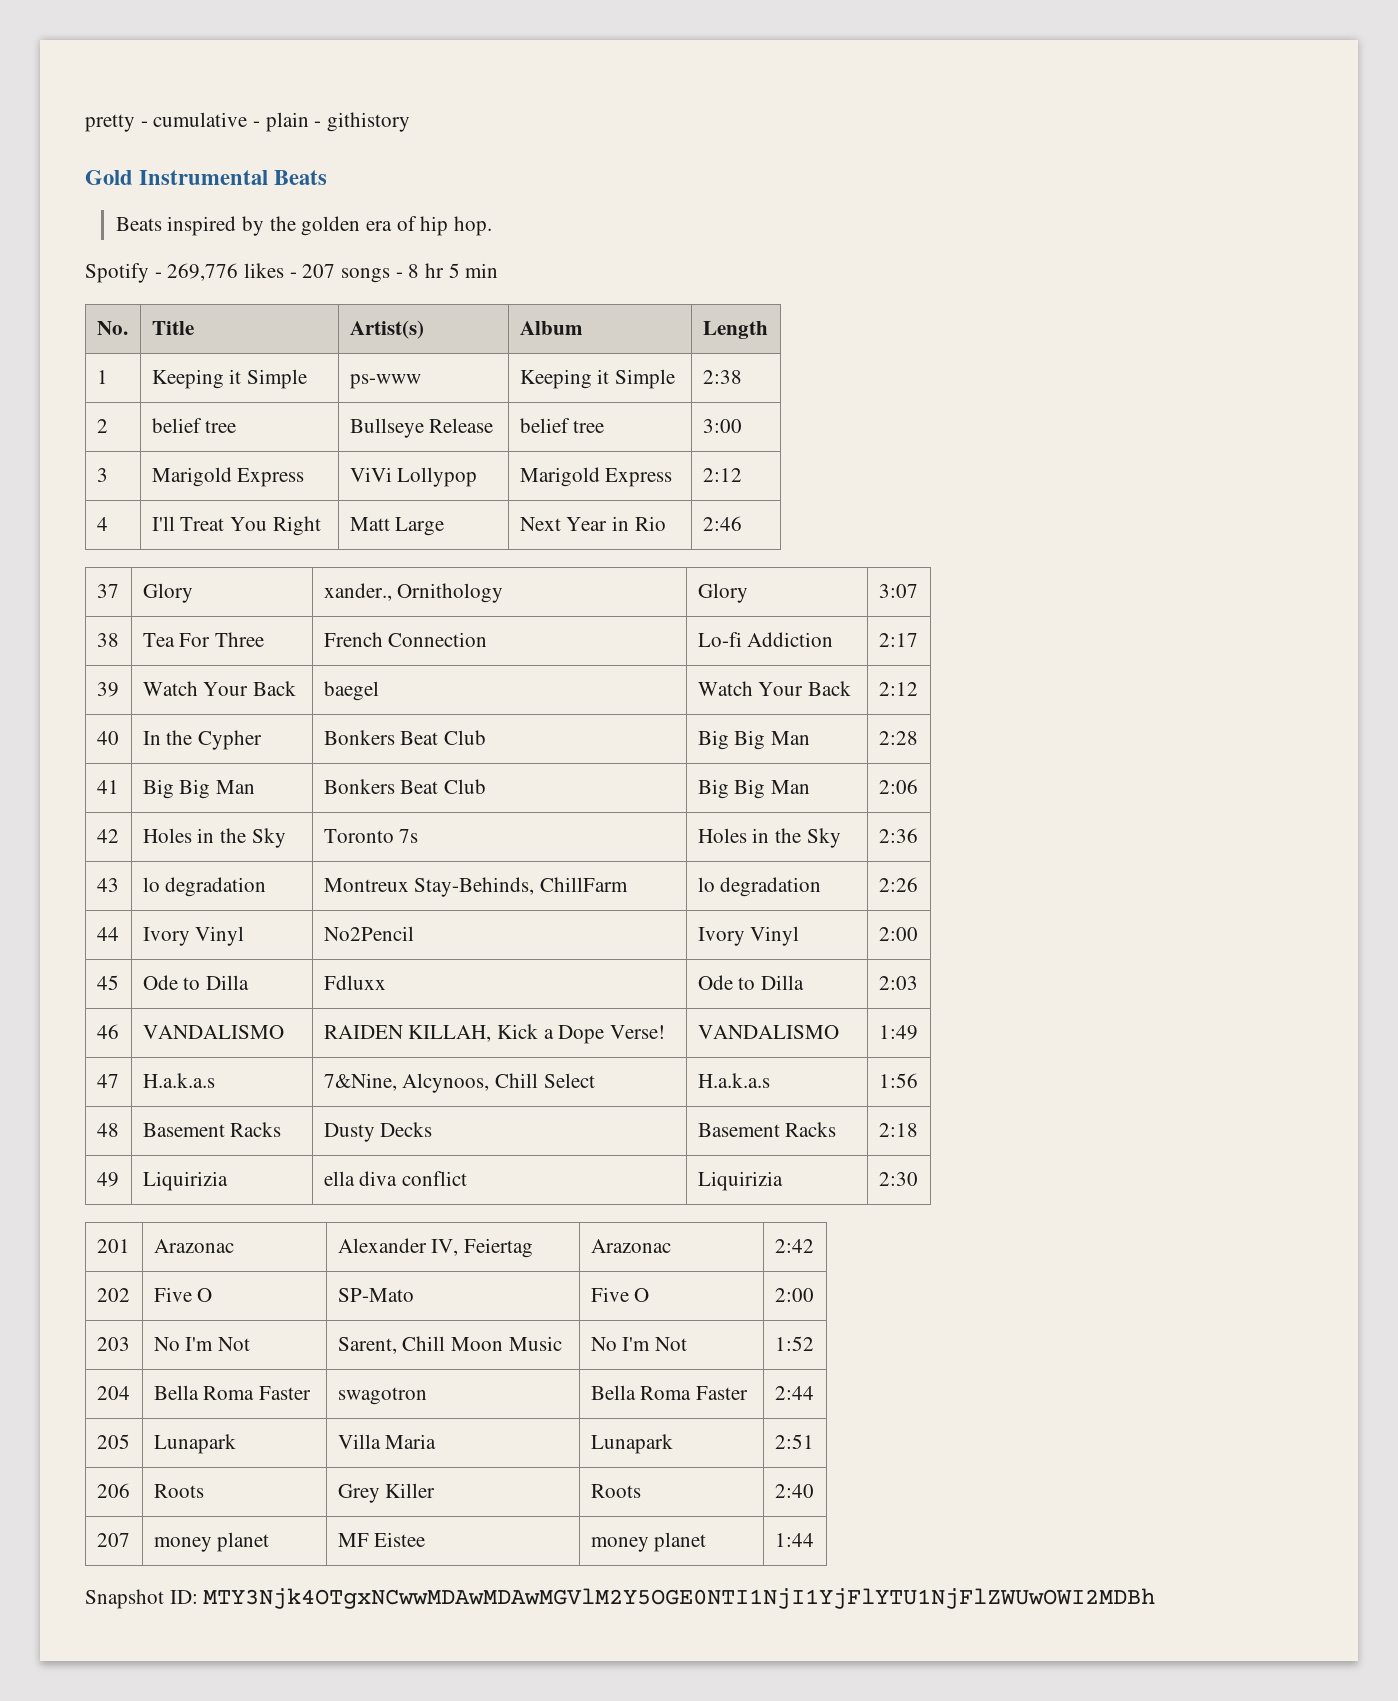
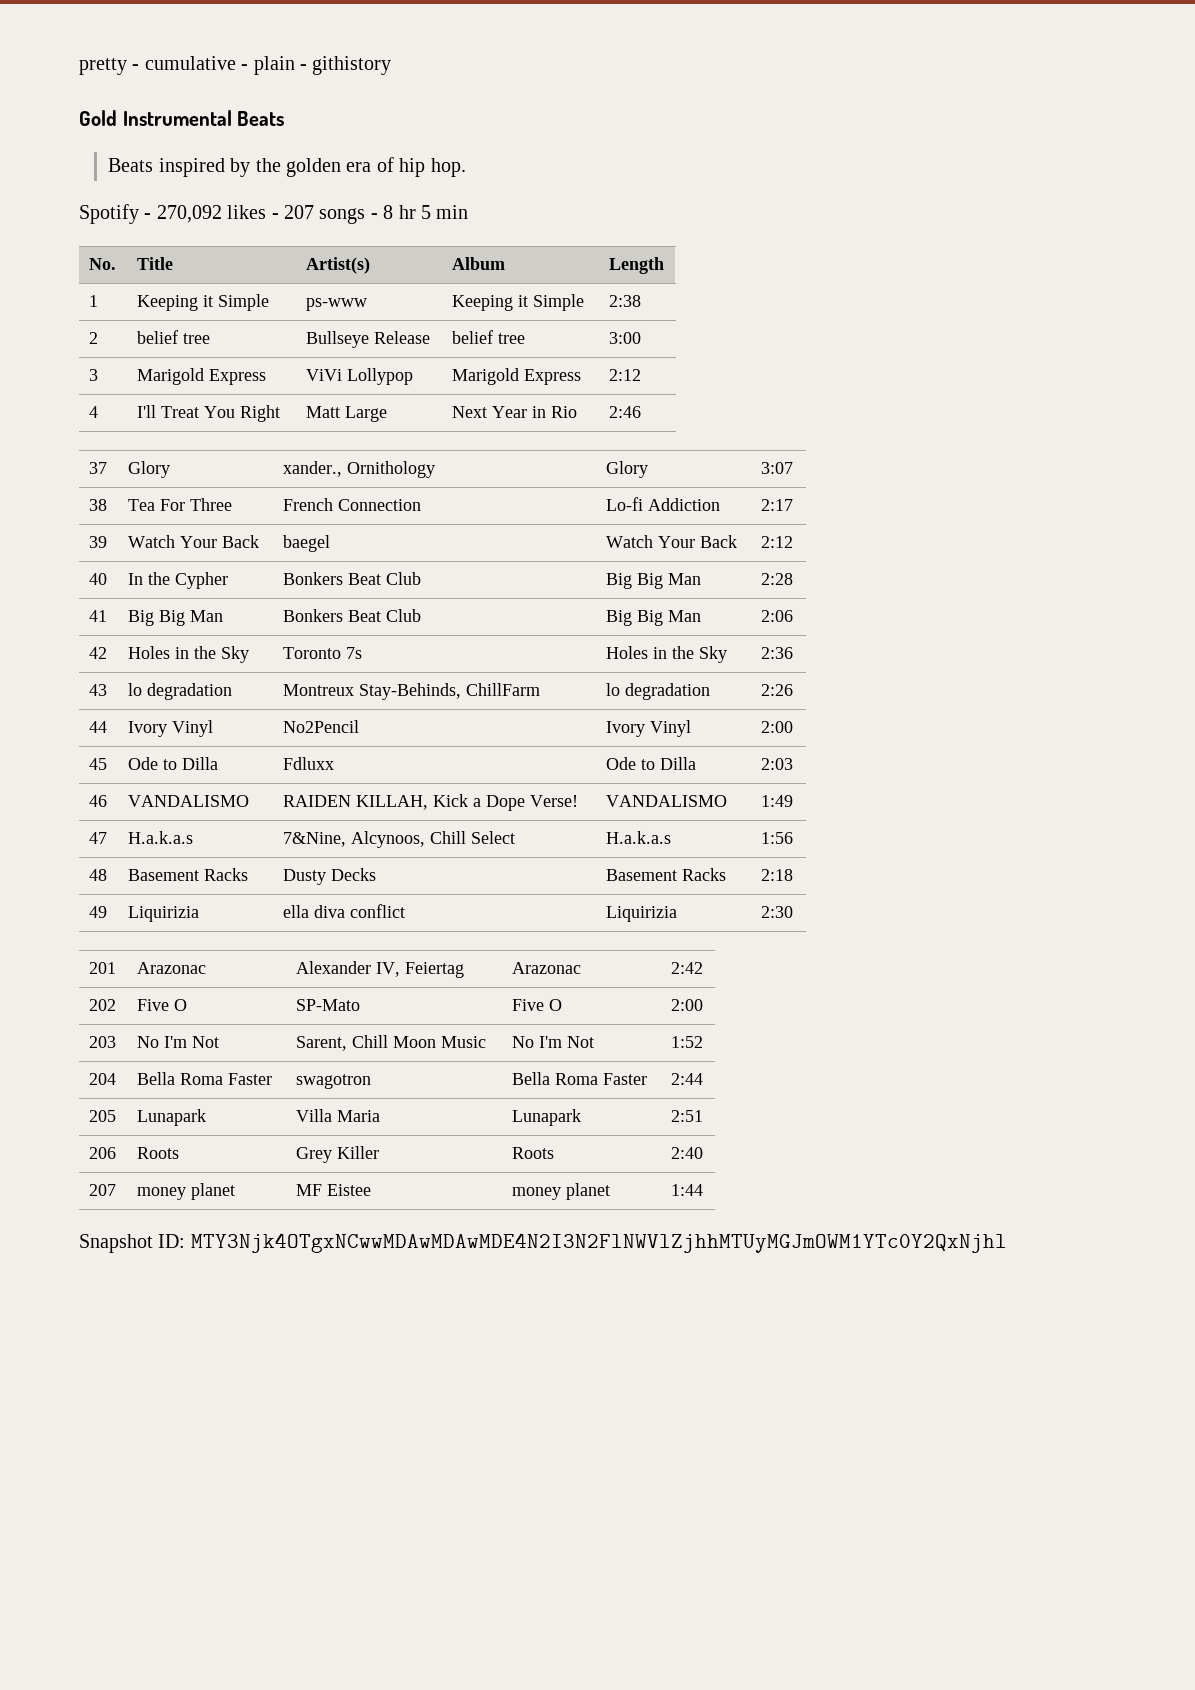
[167,263,239,281] 269,776 -> [156,205,222,223] 270,092
[203,1588,1156,1609] MTY3Njk4OTgxNCwwMDAwMDAwMGVlM2Y5OGE0NTI1NjI1YjFlYTU1NjFlZWUwOWI2MDBh -> [190,1233,1007,1253] MTY3Njk4OTgxNCwwMDAwMDAwMDE4N2I3N2FlNWVlZjhhMTUyMGJmOWM1YTc0Y2QxNjhl

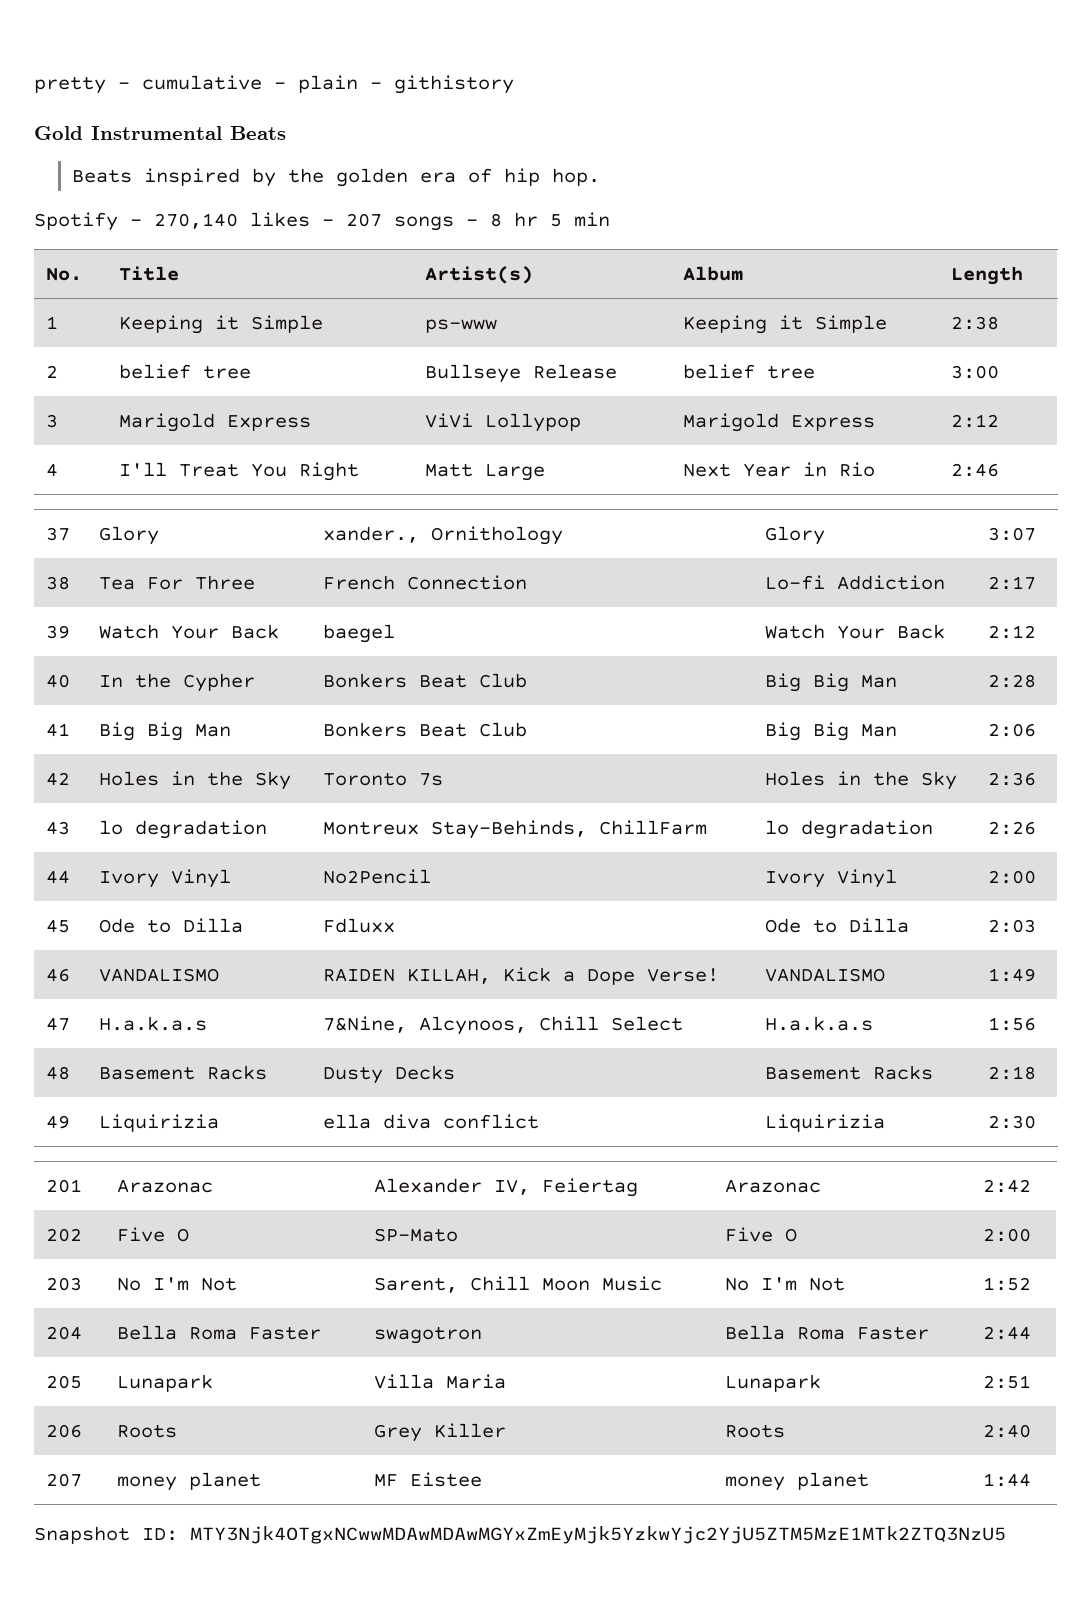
[156,205,222,223] 270,092 -> [154,213,238,229] 270,140
[190,1233,1007,1253] MTY3Njk4OTgxNCwwMDAwMDAwMDE4N2I3N2FlNWVlZjhhMTUyMGJmOWM1YTc0Y2QxNjhl -> [190,1526,1006,1544] MTY3Njk4OTgxNCwwMDAwMDAwMGYxZmEyMjk5YzkwYjc2YjU5ZTM5MzE1MTk2ZTQ3NzU5

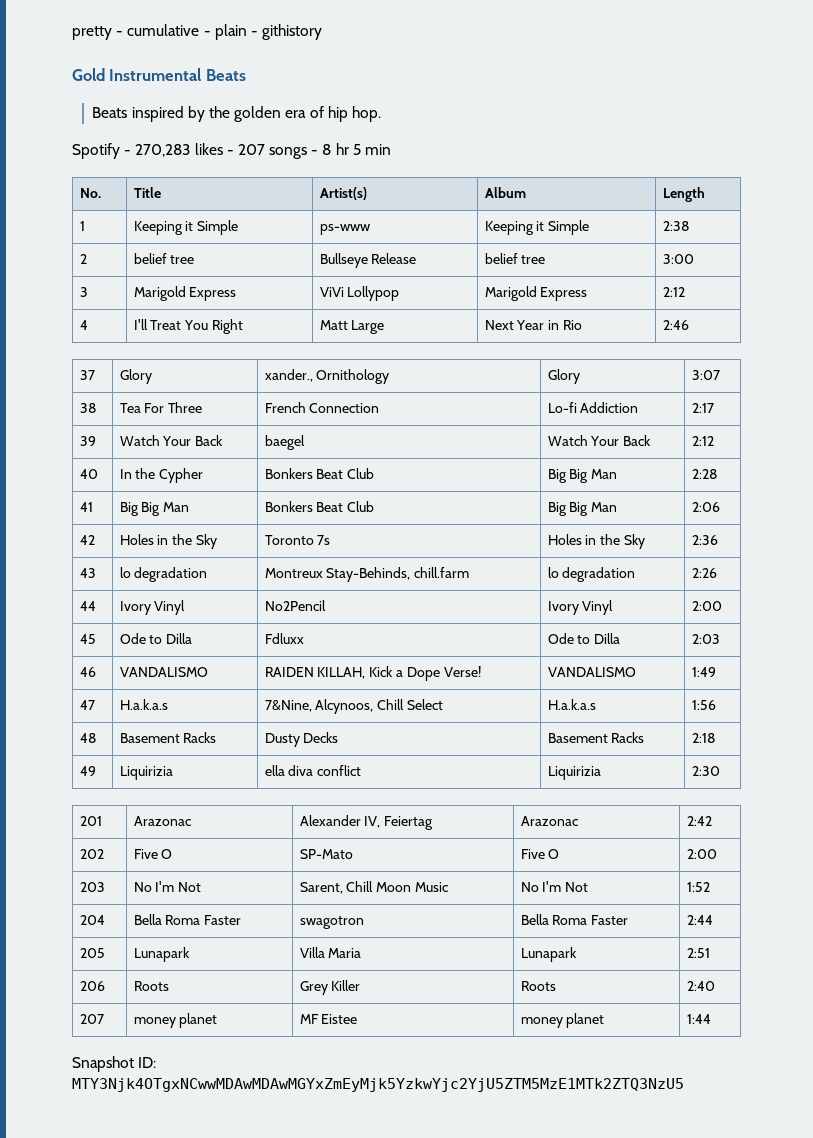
[154,213,238,229] 270,140 -> [135,144,191,157] 270,283
[598,820,707,835] ChillFarm -> [414,567,470,578] chill.farm

